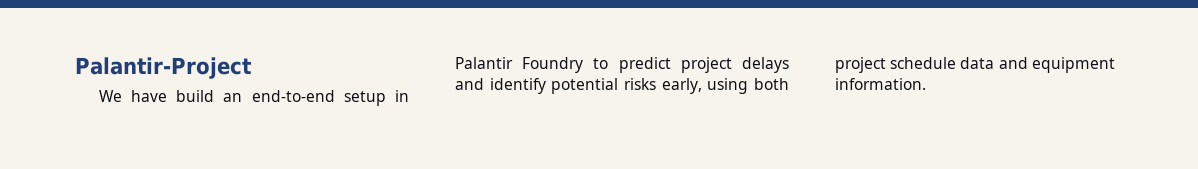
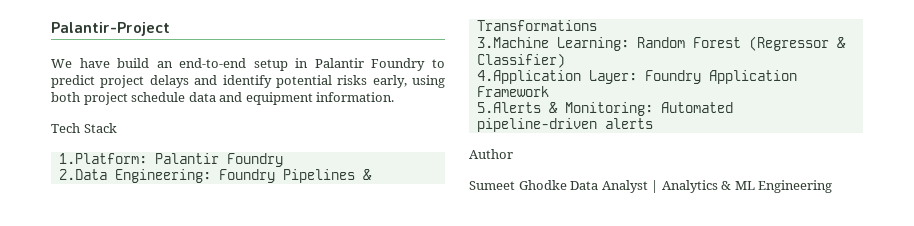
(926, 84) none -> [51,123,117,133] [58,153,283,167] [58,169,372,183] [476,20,597,31] [476,36,846,51] [476,53,565,68] [476,70,797,84] [476,86,549,97] [476,102,733,116] [476,118,653,132] [469,149,513,159] [469,180,833,193] // Tech Stack // 1.Platform: Palantir Foundry // 2.Data Engineering: Foundry Pipelines & Transformations // 3.Machine Learning: Random Forest (Regressor & Classifier) // 4.Application Layer: Foundry Application Framework // 5.Alerts & Monitoring: Automated pipeline-driven alerts // Author // Sumeet Ghodke Data Analyst | Analytics & ML Engineering

